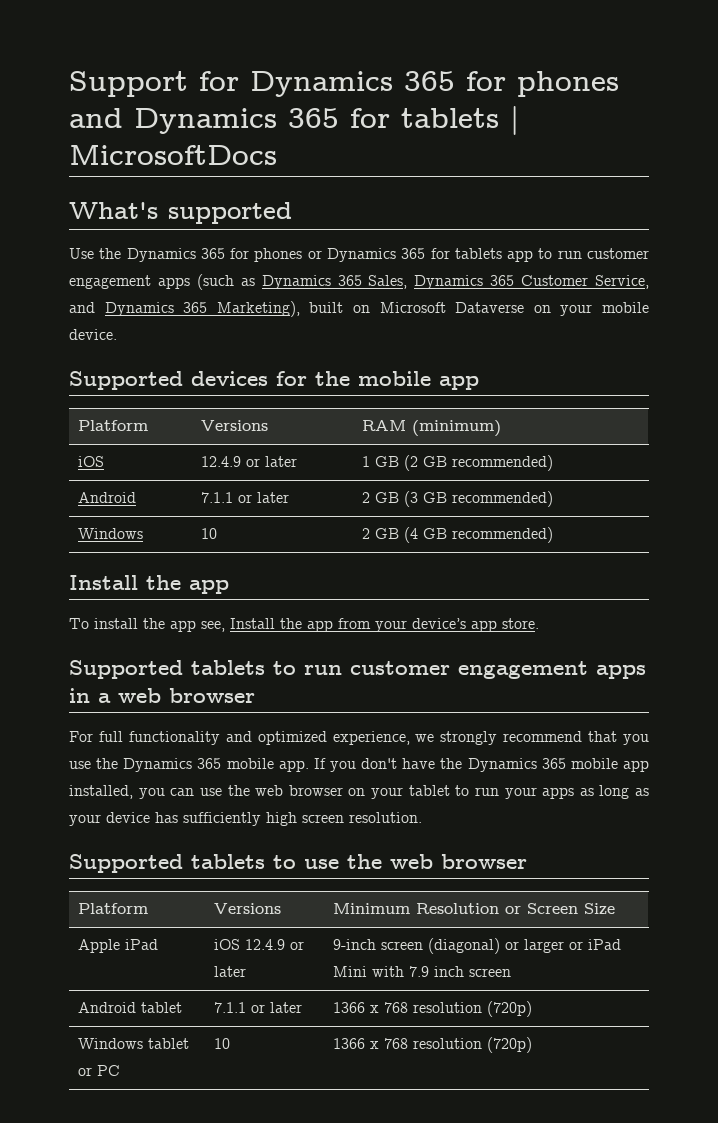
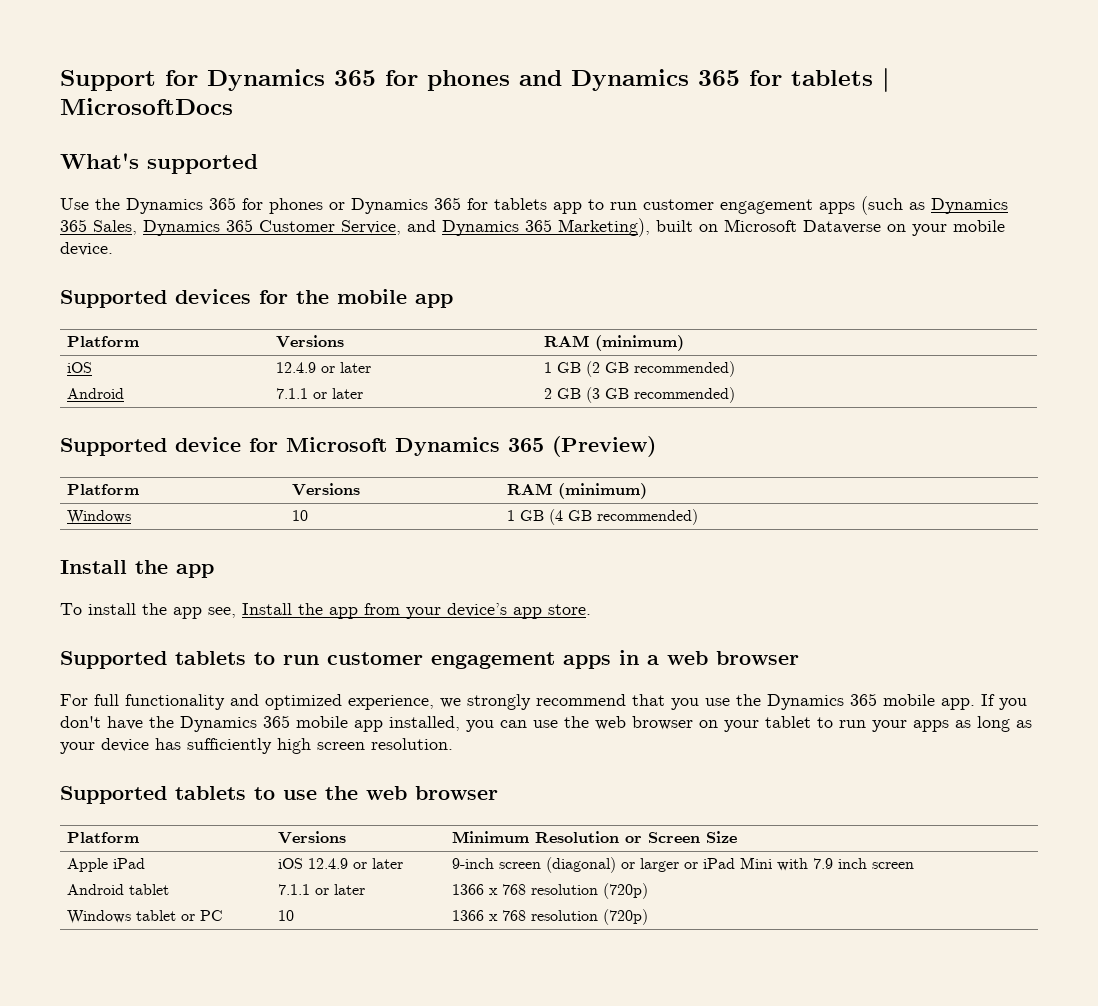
(553, 499) none -> [60,436,656,457] [67,484,140,495] [292,483,361,496] [507,483,648,499] // Supported device for Microsoft Dynamics 365 (Preview) // Platform | Versions | RAM (minimum)
[361,528,370,539] 2 -> [507,510,516,521] 1

